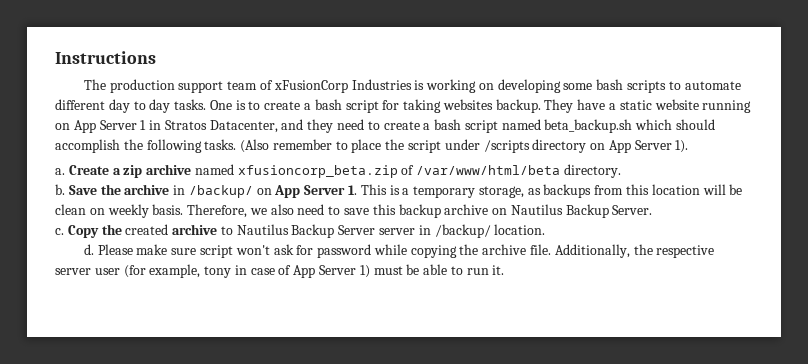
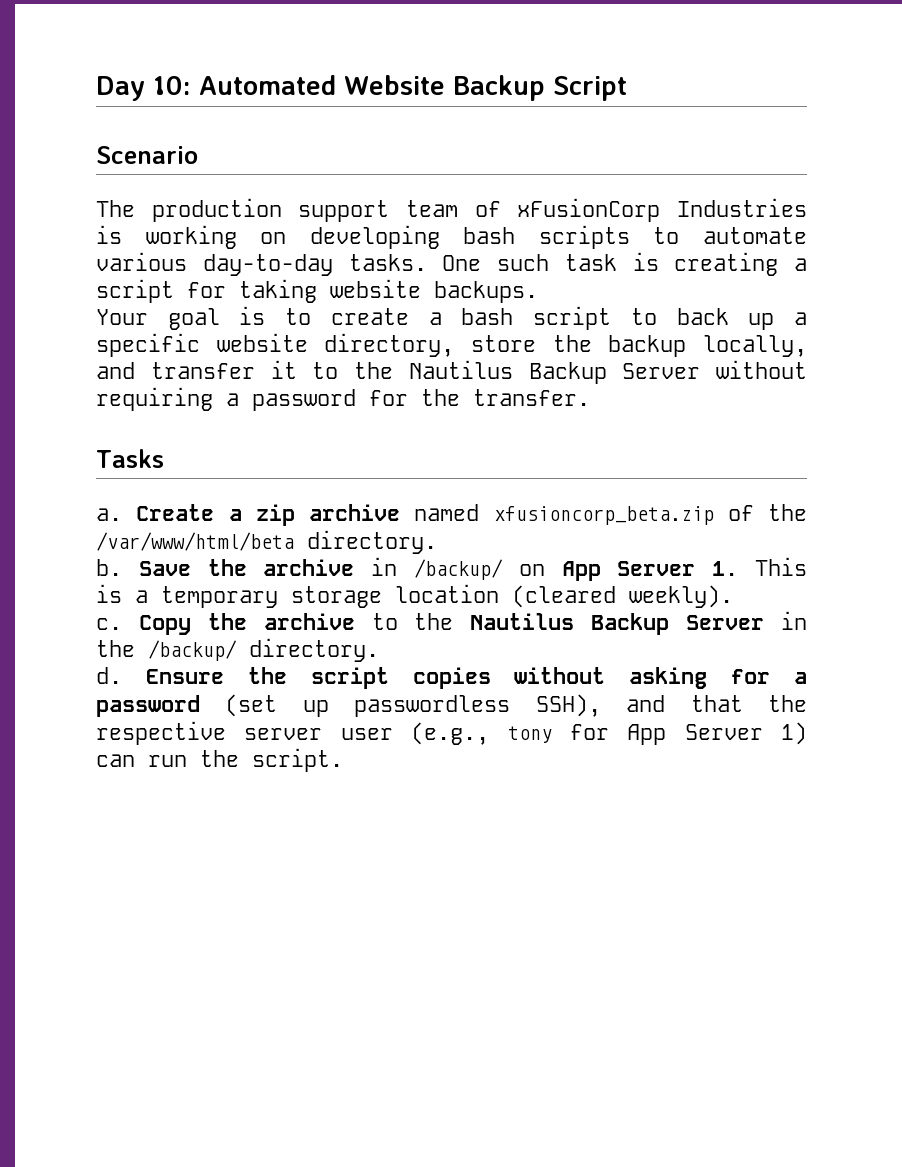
[55,51,156,64] Instructions -> [96,75,627,101] [96,146,198,164] Day 10: Automated Website Backup Script // Scenario
[563,83,593,90] some -> (440, 237) none
[55,99,232,113] different day to day tasks. One -> [96,252,807,276] [96,279,538,303] [96,308,220,330] various day-to-day tasks. One such task is creating a script for taking website backups. // Your goal
[382,99,752,113] [55,119,716,133] [55,139,689,153] for taking websites backup. They have a static website running on App Server 1 in Stratos Datacenter, and they need to create a bash script named beta_backup.sh which should accomplish the following tasks. (Also remember to place the script under /scripts directory on App Server 1). -> [630,308,808,330] [96,333,807,357] [96,360,807,384] [96,387,590,411] [96,449,164,468] to back up a specific website directory, store the backup locally, and transfer it to the Nautilus Backup Server without requiring a password for the transfer. // Tasks
(415, 170) none -> [768,504,807,521] the
[478,184,743,198] [55,204,653,218] storage, as backups from this location will be clean on weekly basis. Therefore, we also need to save this backup archive on Nautilus Backup Server. -> [291,584,733,608] storage location (cleared weekly).
[125,224,169,235] created -> (247, 621) none
[236,224,546,238] [83,244,715,258] [55,264,505,278] Nautilus Backup Server server in /backup/ location. // d. Please make sure script won't ask for password while copying the archive file. Additionally, the respective server user (for example, tony in case of App Server 1) must be able to run it. -> [414,611,808,635] [96,638,379,662] [96,667,807,689] [96,694,808,717] [96,721,807,745] [96,748,343,772] the Nautilus Backup Server in the /backup/ directory. // d. Ensure the script copies without asking for a password (set up passwordless SSH), and that the respective server user (e.g., tony for App Server 1) can run the script.

